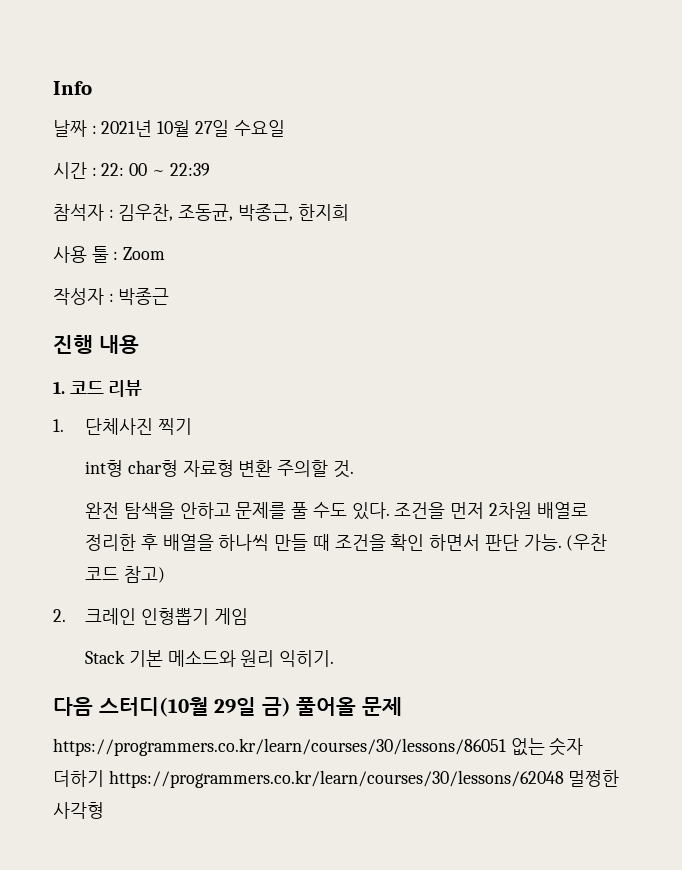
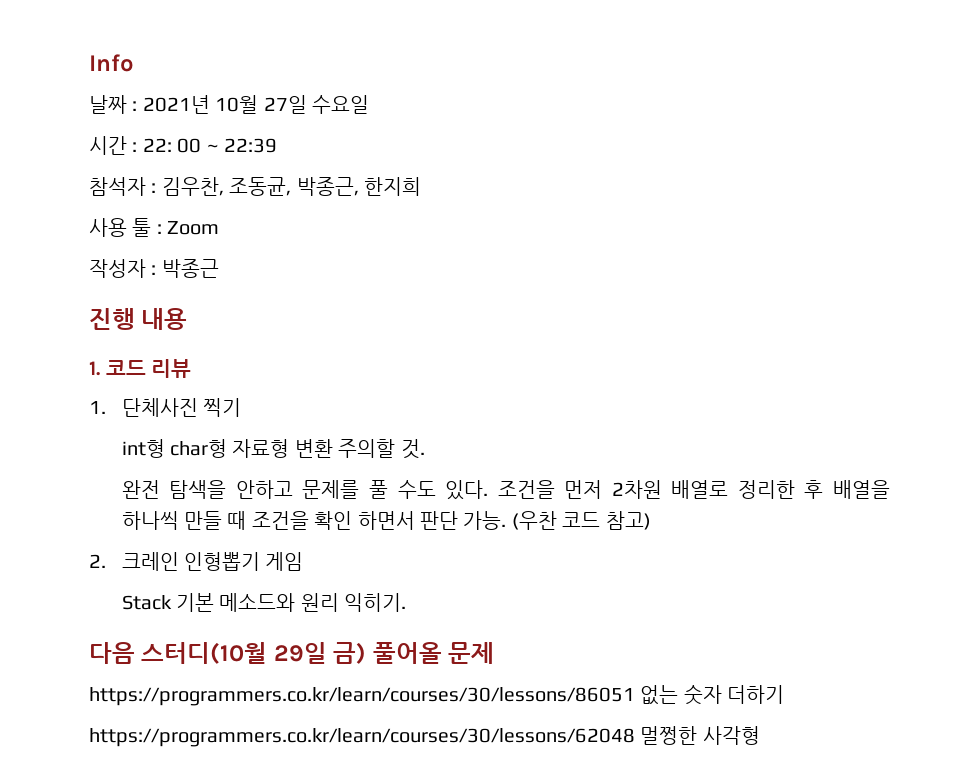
(104, 778) none -> (785, 694) //

